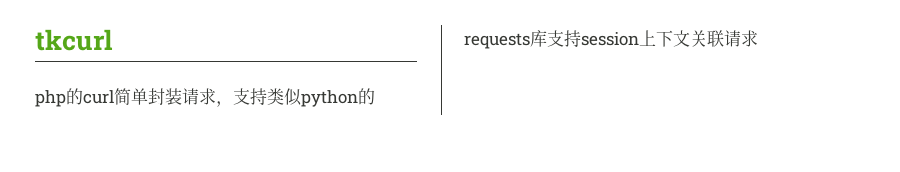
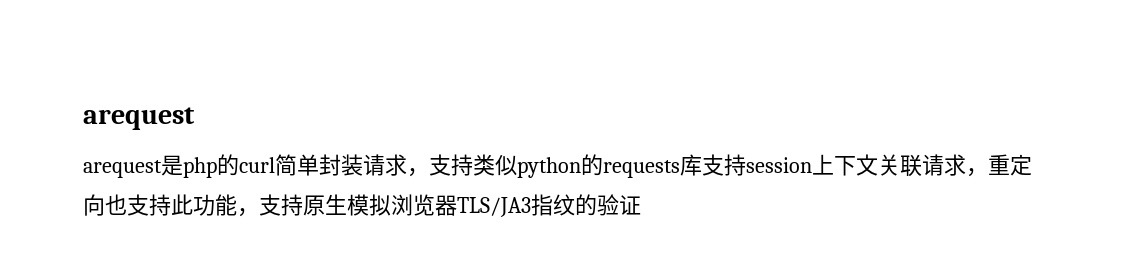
[35,29,113,51] tkcurl // -> [83,107,195,130] [83,155,183,178] arequest // arequest是
(758, 38) none -> [966,154,1032,177] [83,194,641,217] ，重定向也支持此功能，支持原生模拟浏览器TLS/JA3指纹的验证

